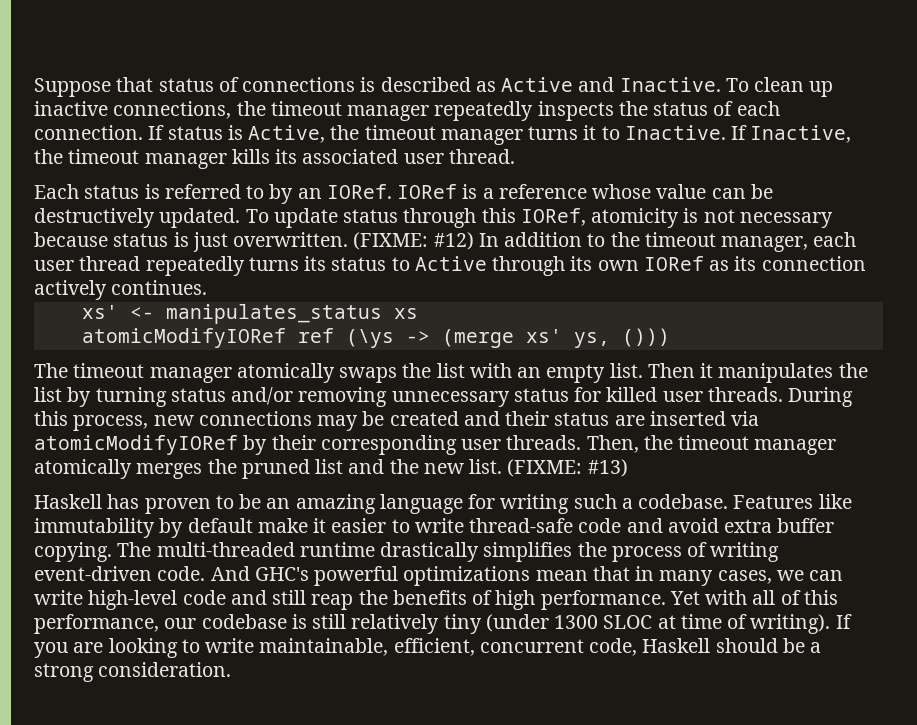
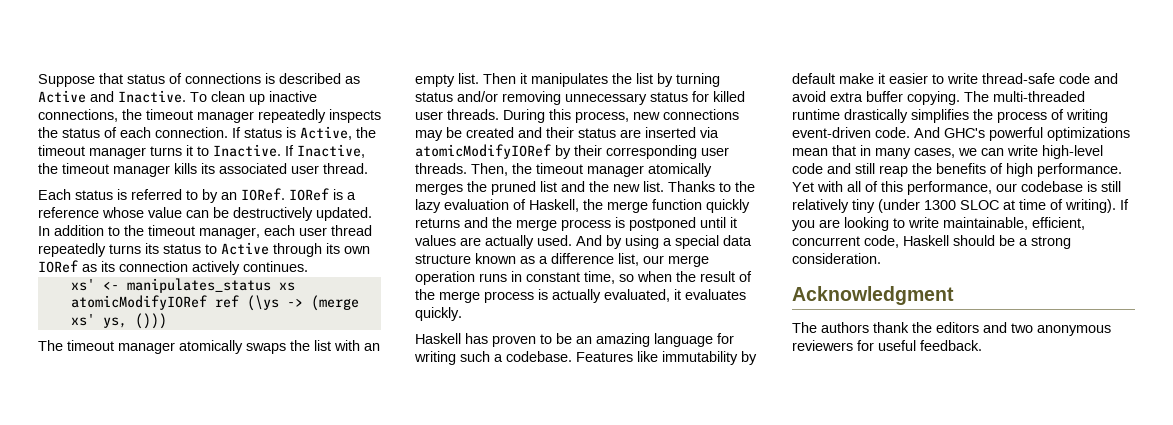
[245,208,833,228] [34,232,474,252] To update status through this IORef, atomicity is not necessary because status is just overwritten. (FIXME: #12) -> (372, 214) none
[507,459,628,477] (FIXME: #13) -> [668,181,755,192] [415,199,750,213] [415,217,737,231] [415,235,752,249] [415,253,709,267] [415,271,752,285] [415,289,746,303] [415,307,462,321] Thanks to the lazy evaluation of Haskell, the merge function quickly returns and the merge process is postponed until it values are actually used. And by using a special data structure known as a difference list, our merge operation runs in constant time, so when the result of the merge process is actually evaluated, it evaluates quickly.
(232, 669) none -> [792,286,954,305] [792,322,1111,336] [792,340,982,351] // Acknowledgment // The authors thank the editors and two anonymous reviewers for useful feedback.

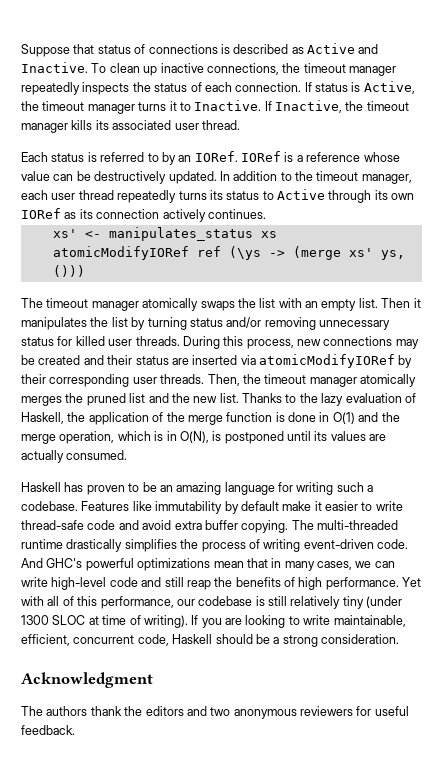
[607,199,750,213] [415,217,611,231] merge function quickly returns and the merge process -> [88,412,400,425] [21,431,209,444] application of the merge function is done in O(1) and the merge operation, which is in O(N),
[730,217,737,228] it -> [314,431,328,441] its
[537,235,752,249] [415,253,709,267] [415,271,752,285] [415,289,746,303] [415,307,462,321] used. And by using a special data structure known as a difference list, our merge operation runs in constant time, so when the result of the merge process is actually evaluated, it evaluates quickly. -> [66,450,128,460] consumed.

